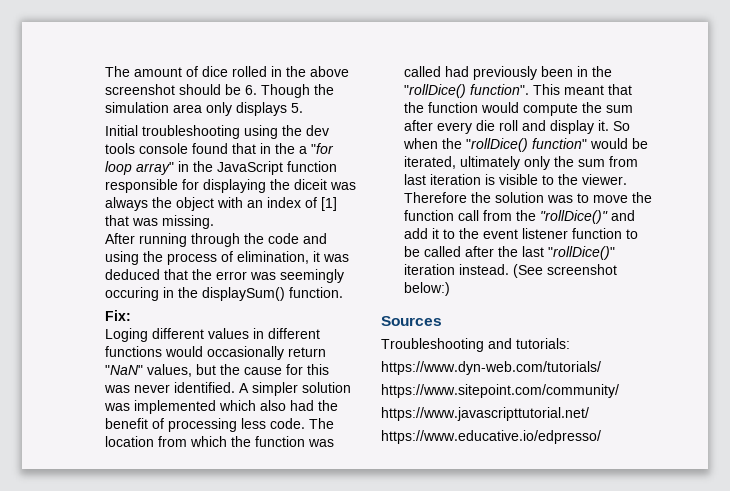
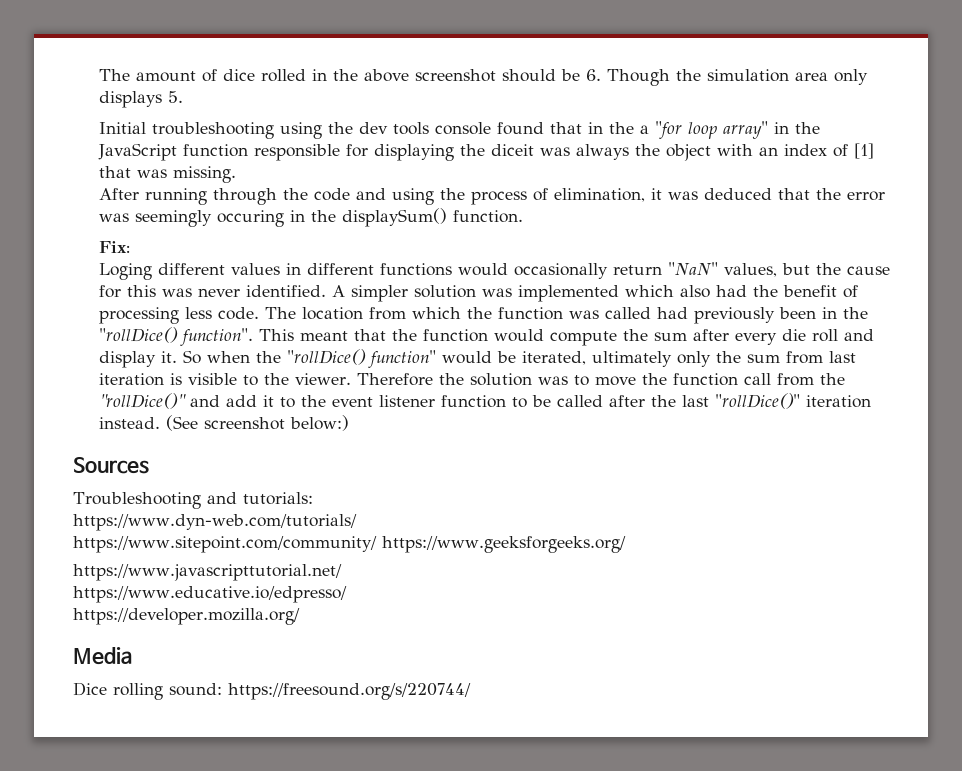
(619, 391) none -> [381,536,626,553] https://www.geeksforgeeks.org/
(601, 437) none -> [73,608,300,625] [73,647,133,665] [73,682,471,700] // https://developer.mozilla.org/ // Media // Dice rolling sound: https://freesound.org/s/220744/

